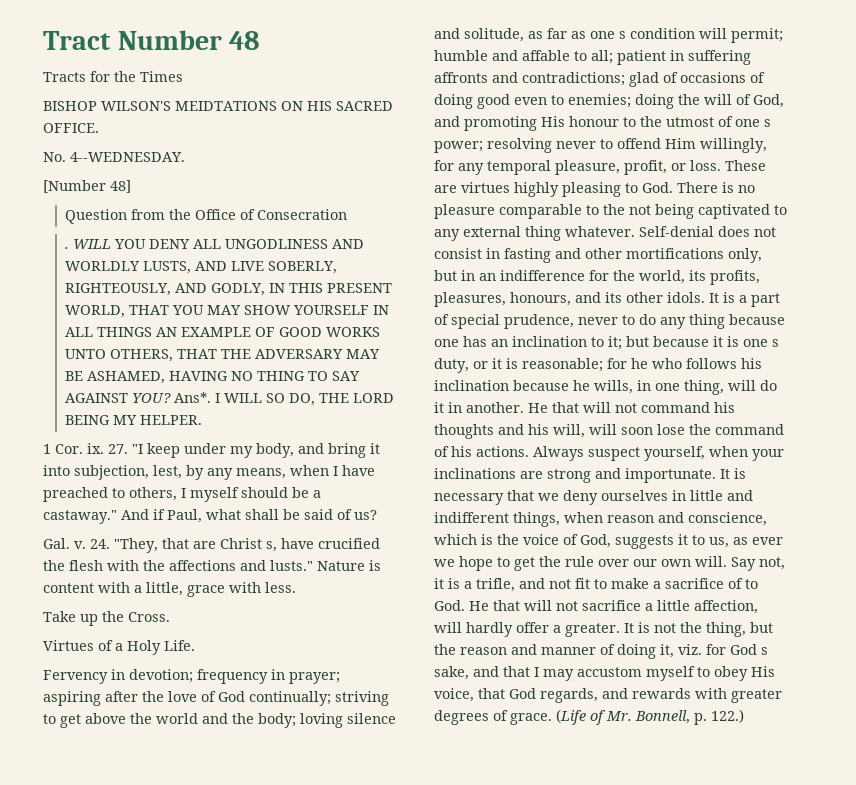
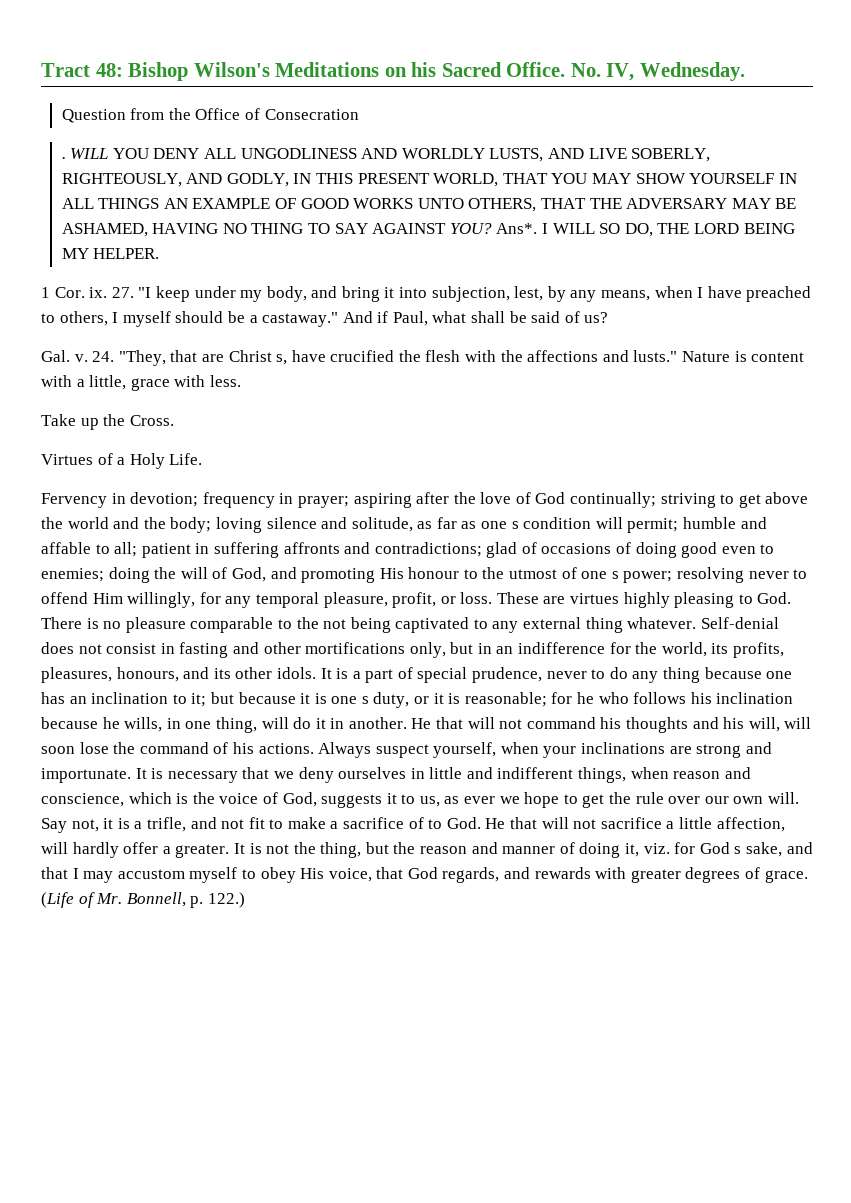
[117,30,261,50] [43,71,183,82] [43,101,393,111] [43,123,99,133] [43,152,185,162] [43,180,131,193] Number 48 // Tracts for the Times // BISHOP WILSON'S MEIDTATIONS ON HIS SACRED OFFICE. // No. 4--WEDNESDAY. // [Number 48] -> [95,62,745,81] 48: Bishop Wilson's Meditations on his Sacred Office. No. IV, Wednesday.

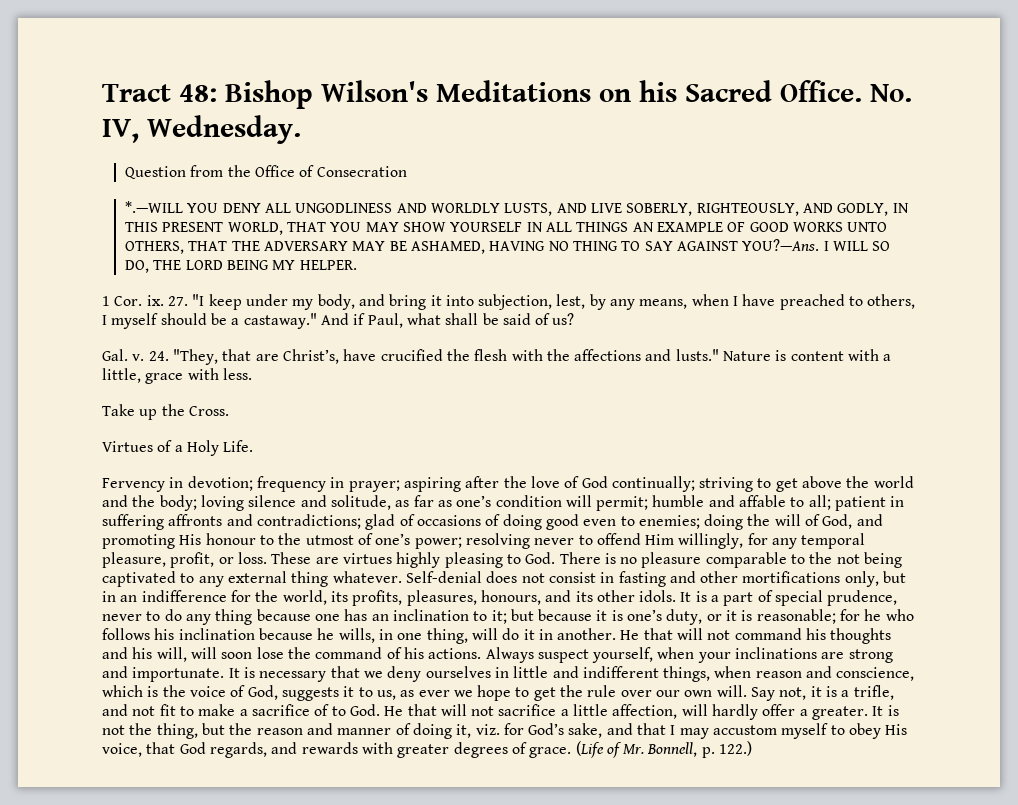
[61,148,109,159] . WILL -> [125,201,184,213] *.—WILL
[449,223,538,234] YOU? Ans*. -> [742,239,820,251] YOU?—Ans.
[228,350,288,365] Christ s, -> [282,349,339,364] Christ’s,
[481,521,519,529] one s -> [456,495,492,507] one’s
[581,571,619,579] one s -> [375,533,411,545] one’s
[331,696,369,704] one s -> [627,609,663,621] one’s
[699,842,742,854] God s -> [528,723,565,735] God’s

